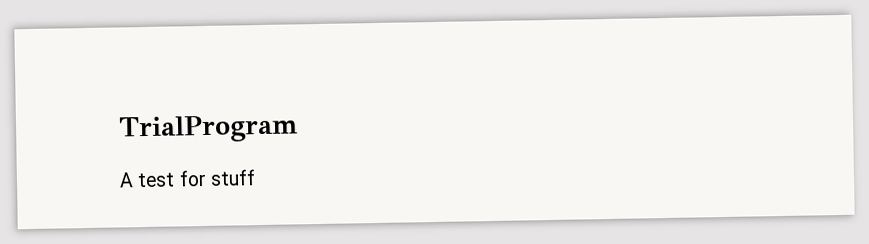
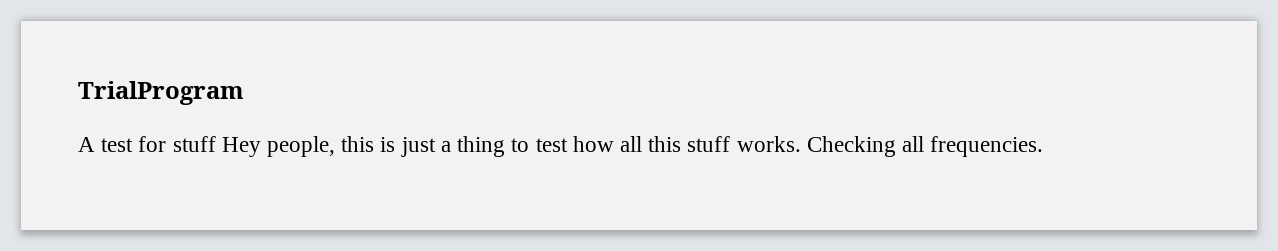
(256, 177) none -> [221,136,1044,157] Hey people, this is just a thing to test how all this stuff works. Checking all frequencies.

